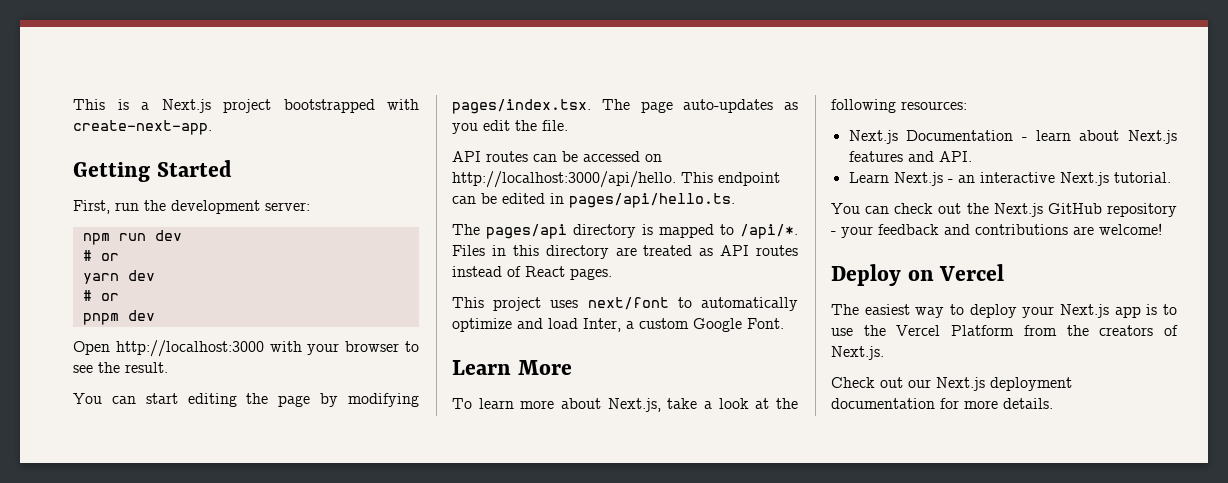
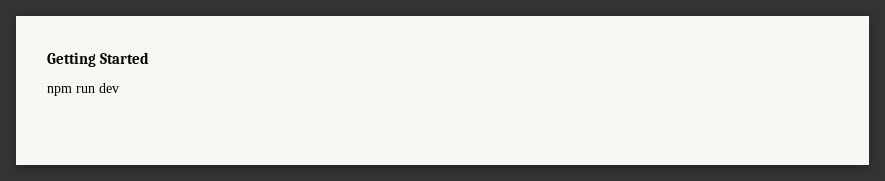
[73,99,419,113] [73,120,212,135] [73,160,232,182] [73,200,310,214] [82,230,182,245] [82,250,119,261] [82,270,155,284] [82,290,119,301] [82,310,155,325] [73,340,420,357] [73,362,168,373] [73,393,419,407] [452,99,798,114] [452,120,568,134] [452,151,662,162] [452,171,780,188] [452,193,735,208] [452,224,798,239] [452,245,798,259] [452,266,612,280] [452,297,798,311] [452,318,784,332] [452,360,572,375] [452,398,798,412] [831,99,967,113] [848,130,1177,144] [848,151,972,162] [848,172,1171,186] [831,203,1177,217] [831,223,1162,238] [831,264,1005,286] [831,304,1177,318] [831,325,1178,336] [831,346,884,360] [831,377,1072,391] [831,398,1053,409] This is a Next.js project bootstrapped with create-next-app. // Getting Started // First, run the development server: // npm run dev // # or // yarn dev // # or // pnpm dev // Open http://localhost:3000 with your browser to see the result. // You can start editing the page by modifying pages/index.tsx. The page auto-updates as you edit the file. // API routes can be accessed on http://localhost:3000/api/hello. This endpoint can be edited in pages/api/hello.ts. // The pages/api directory is mapped to /api/*. Files in this directory are treated as API routes instead of React pages. // This project uses next/font to automatically optimize and load Inter, a custom Google Font. // Learn More // To learn more about Next.js, take a look at the following resources: // Next.js Documentation - learn about Next.js features and API. // Learn Next.js - an interactive Next.js tutorial. // You can check out the Next.js GitHub repository - your feedback and contributions are welcome! // Deploy on Vercel // The easiest way to deploy your Next.js app is to use the Vercel Platform from the creators of Next.js. // Check out our Next.js deployment documentation for more details. -> [47,52,150,67] [47,83,119,96] Getting Started // npm run dev

